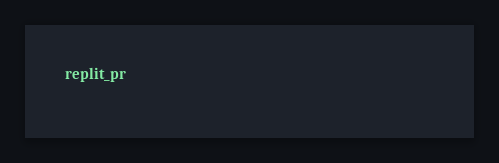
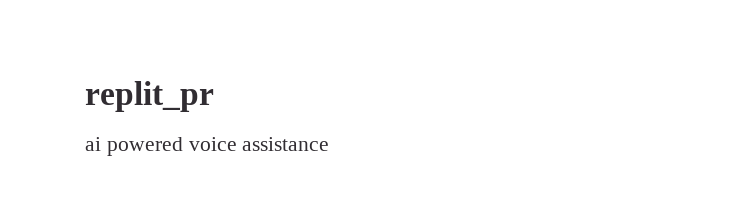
(126, 74) none -> [85,137,330,156] // ai powered voice assistance

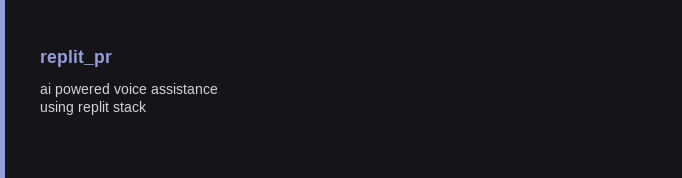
(330, 144) none -> [40,101,147,115] // using replit stack

